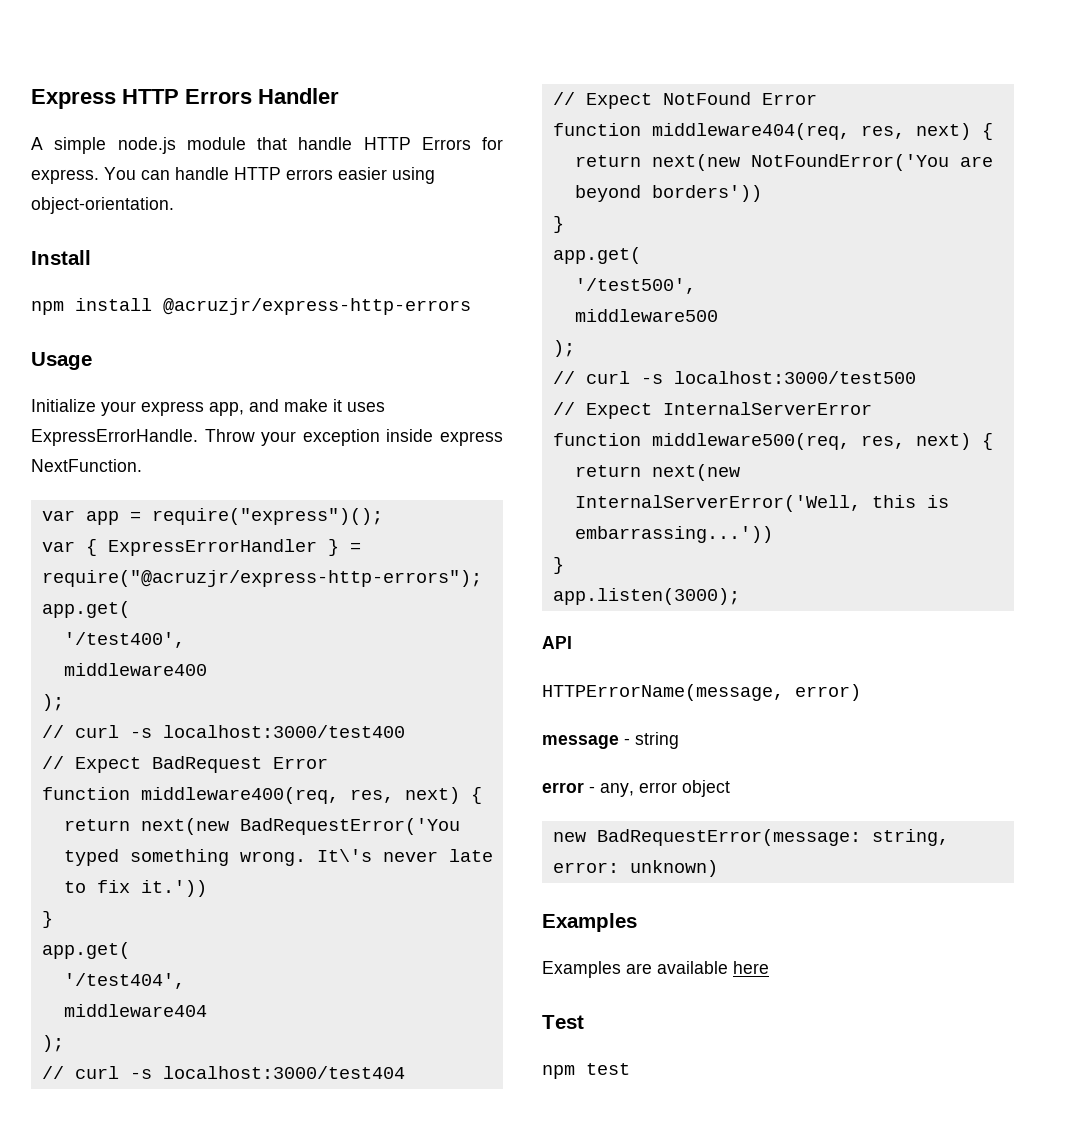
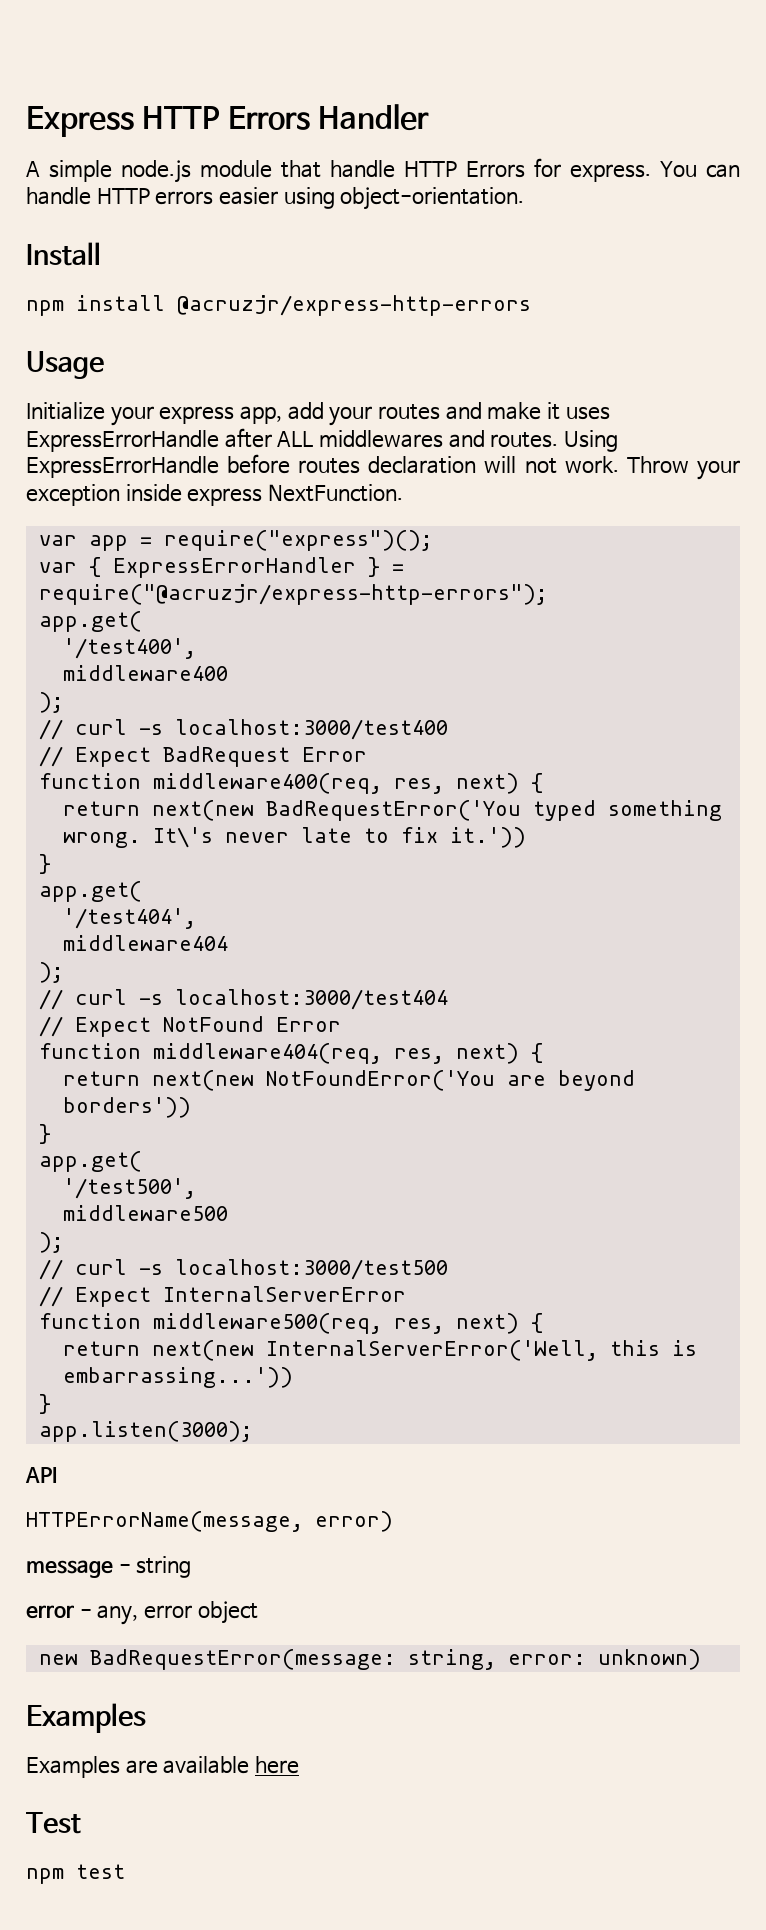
(244, 409) none -> [287,402,441,426] add your routes
[31,429,198,446] ExpressErrorHandle. -> [26,428,618,452] [26,454,619,478] ExpressErrorHandle after ALL middlewares and routes. Using ExpressErrorHandle before routes declaration will not work.

